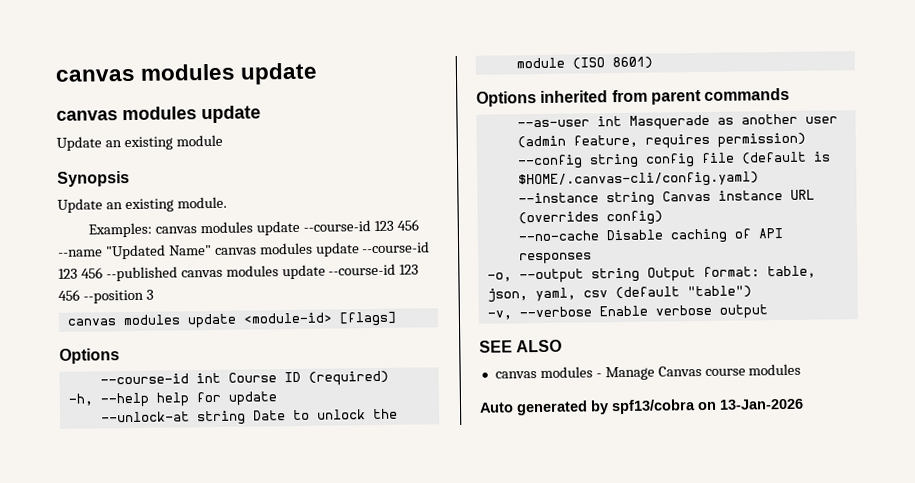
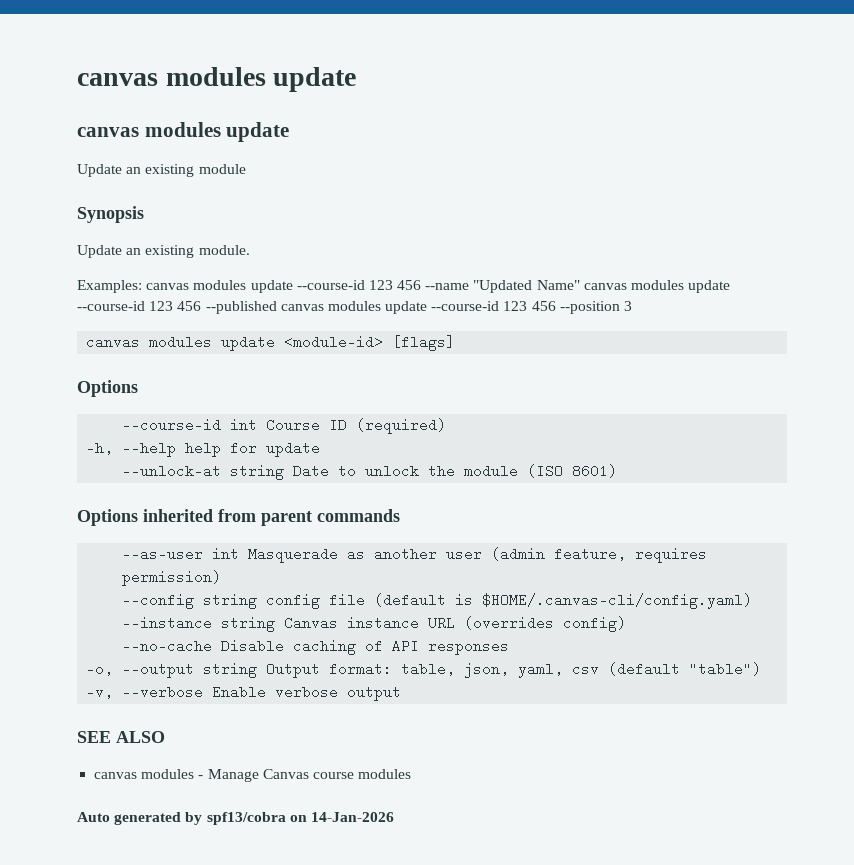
[719,398,804,410] 13-Jan-2026 -> [310,812,394,822] 14-Jan-2026

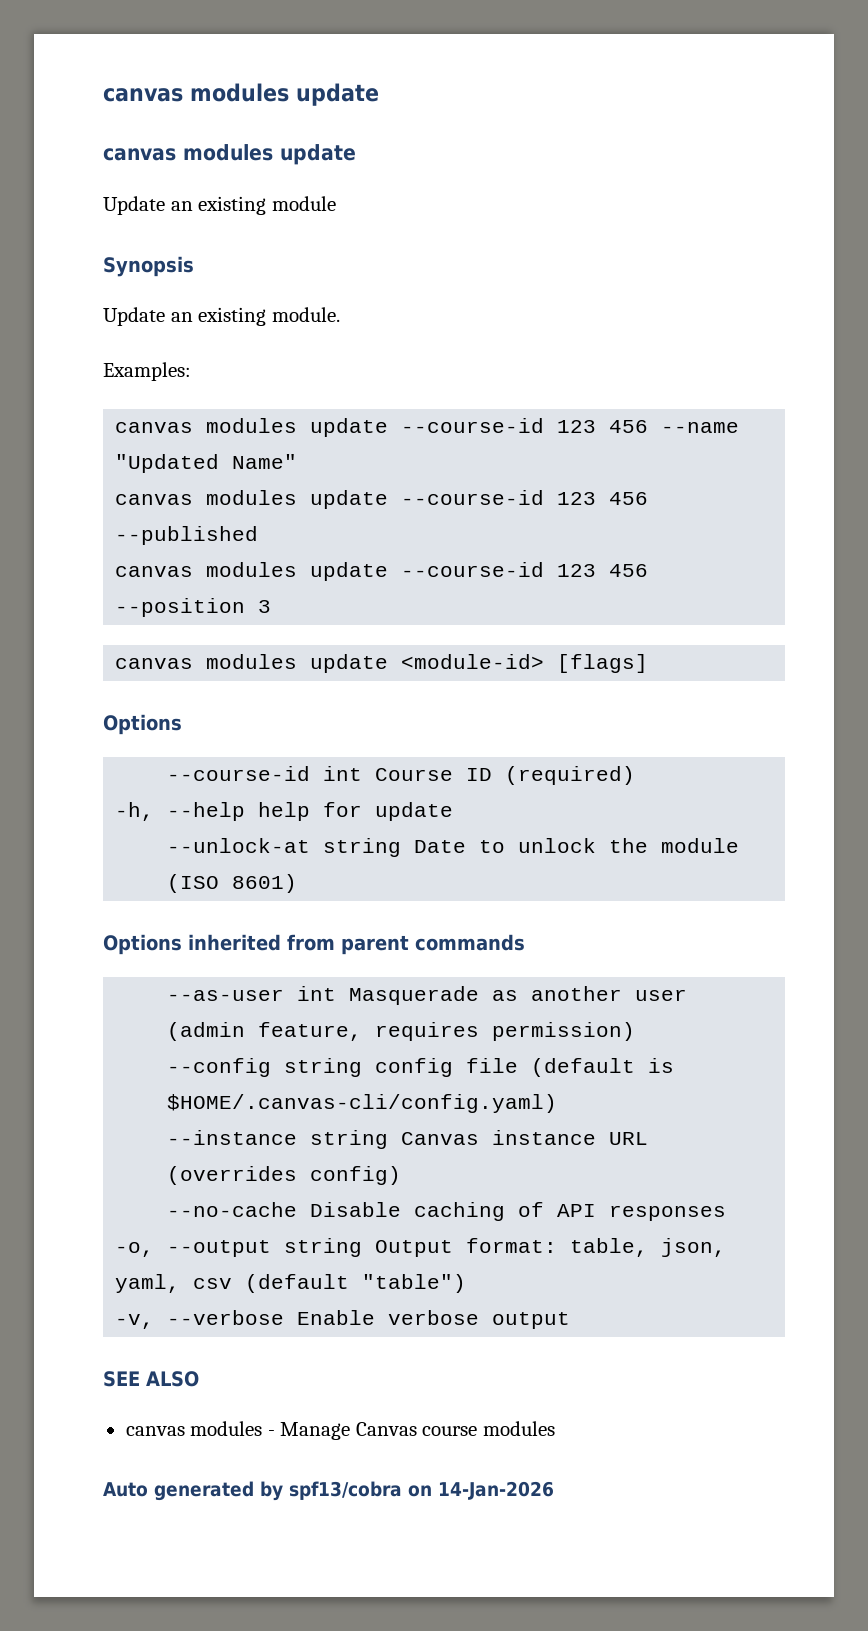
(142, 286) none -> (191, 371) //
(580, 285) none -> (298, 461) //
(277, 307) none -> (259, 535) //

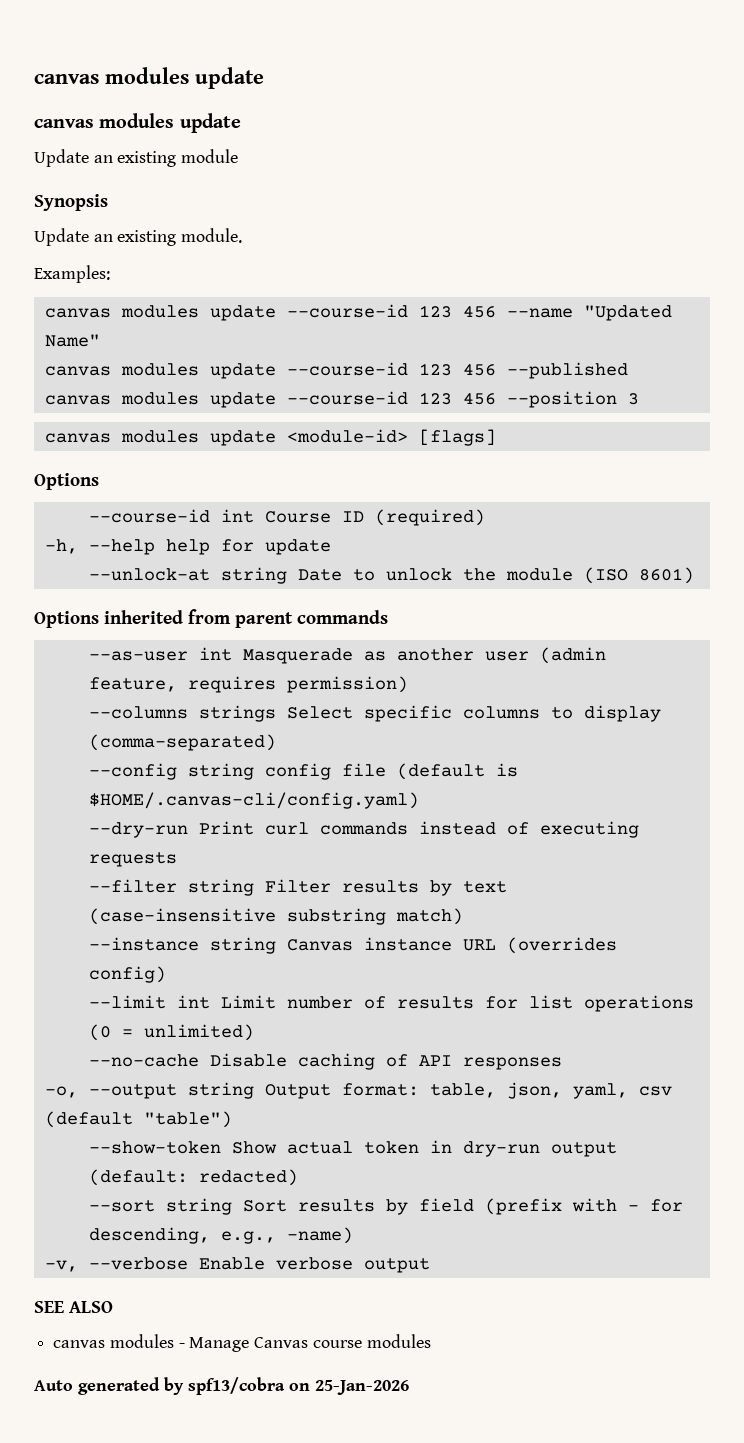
(636, 1031) none -> [88,705,661,722] [88,734,276,751] // --columns strings Select specific columns to display (comma-separated)
(558, 1103) none -> [88,821,639,838] [88,852,177,867] [88,879,507,896] [88,908,463,925] // --dry-run Print curl commands instead of executing requests // --filter string Filter results by text (case-insensitive substring match)
(402, 1175) none -> [88,995,694,1012] [88,1024,254,1041] // --limit int Limit number of results for list operations (0 = unlimited)
(467, 1283) none -> [88,1140,617,1157] [88,1169,298,1186] [88,1198,683,1215] [88,1227,353,1244] // --show-token Show actual token in dry-run output (default: redacted) // --sort string Sort results by field (prefix with - for descending, e.g., -name)
[438,1481,554,1500] 14-Jan-2026 -> [315,1380,409,1395] 25-Jan-2026

